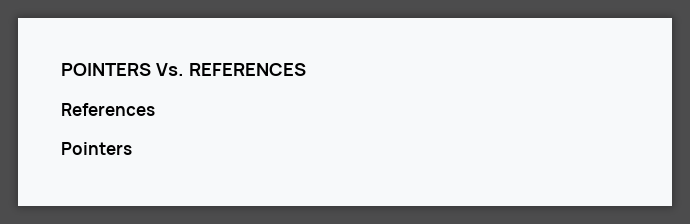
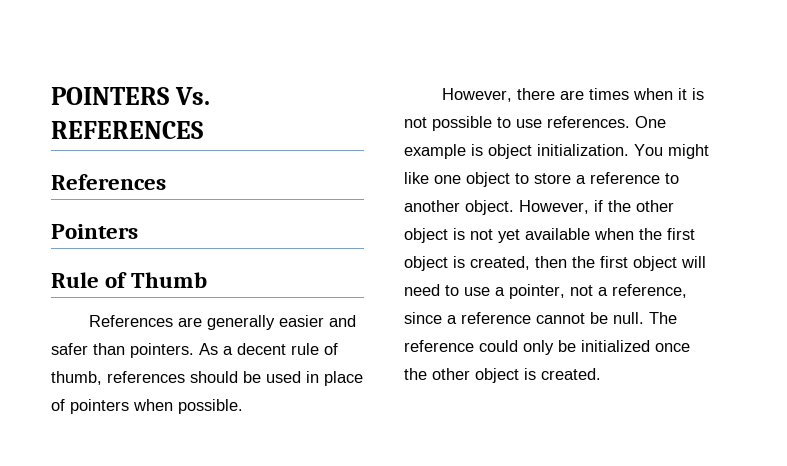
(132, 148) none -> [51,272,208,288] [89,315,357,330] [51,343,338,358] [51,371,363,386] [51,399,243,414] [442,88,705,102] [404,116,666,131] [404,144,709,159] [404,172,679,187] [404,200,674,215] [404,228,695,243] [404,256,706,271] [404,284,687,299] [404,312,677,324] [404,340,690,355] [404,368,601,383] // Rule of Thumb // References are generally easier and safer than pointers. As a decent rule of thumb, references should be used in place of pointers when possible. // However, there are times when it is not possible to use references. One example is object initialization. You might like one object to store a reference to another object. However, if the other object is not yet available when the first object is created, then the first object will need to use a pointer, not a reference, since a reference cannot be null. The reference could only be initialized once the other object is created.

